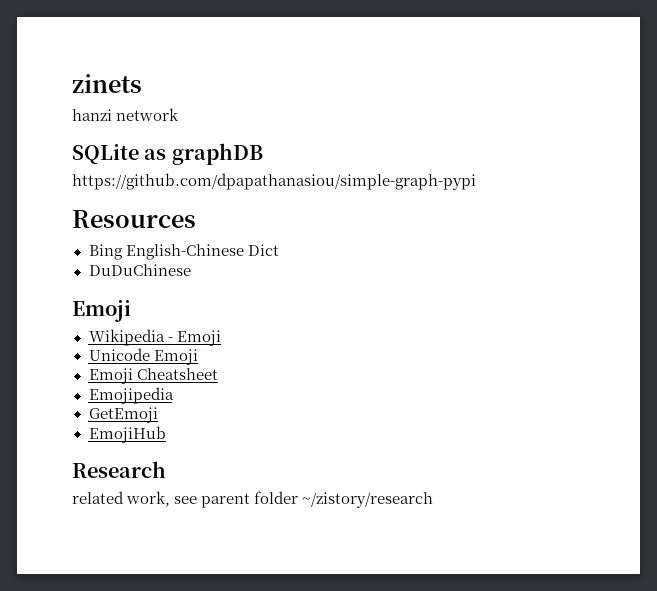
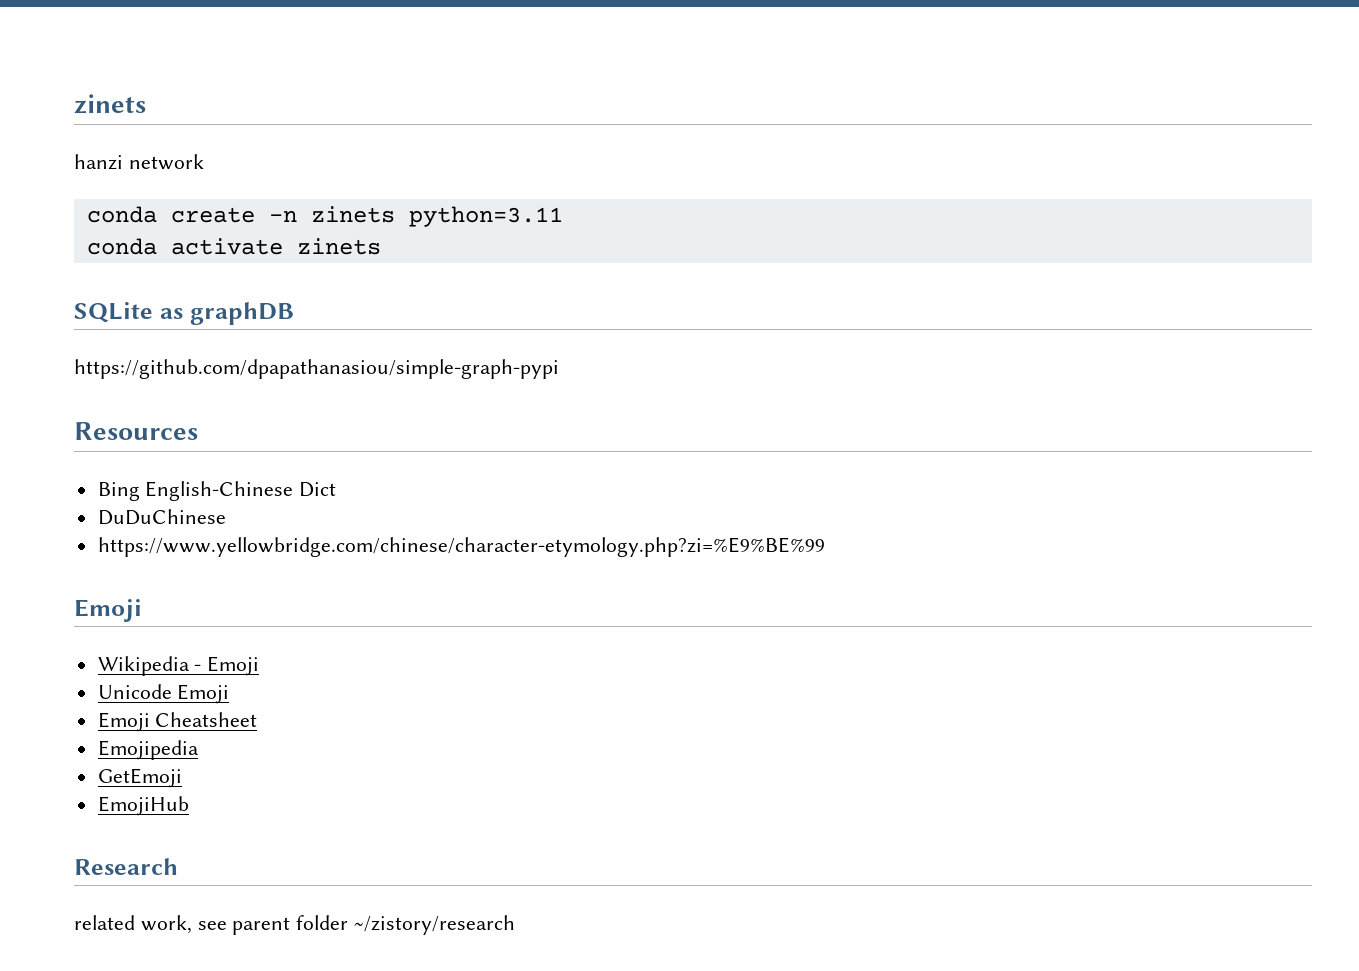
(180, 114) none -> [86,206,563,227] [86,238,381,255] // conda create -n zinets python=3.11 // conda activate zinets
(191, 270) none -> [97,537,825,557] // https://www.yellowbridge.com/chinese/character-etymology.php?zi=%E9%BE%99

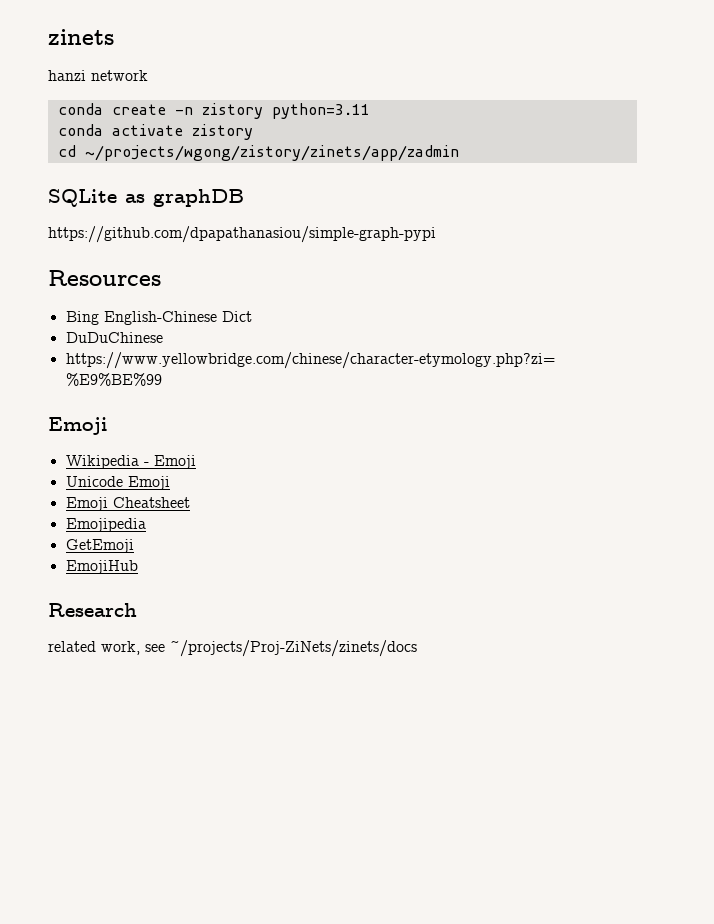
[310,206,395,223] zinets -> [201,103,263,119] zistory
[296,238,381,255] zinets -> [191,124,253,140] [57,145,459,161] zistory // cd ~/projects/wgong/zistory/zinets/app/zadmin
[232,915,516,935] parent folder ~/zistory/research -> [170,640,417,657] ~/projects/Proj-ZiNets/zinets/docs

